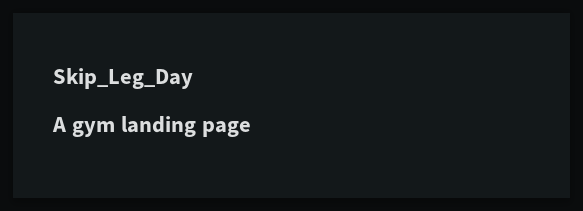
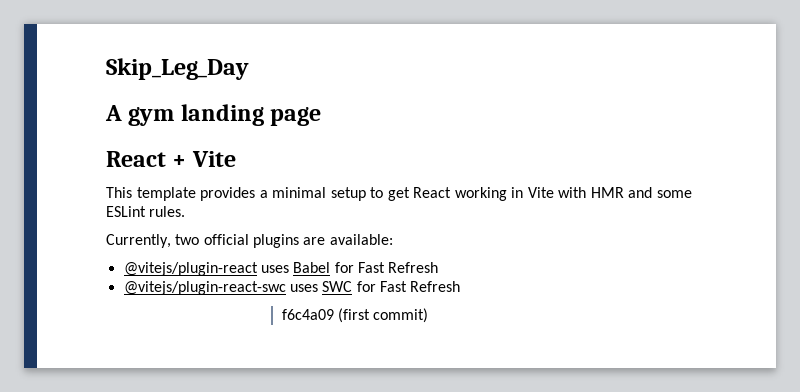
(252, 129) none -> [106,151,236,167] [106,187,693,201] [106,206,186,217] [106,234,393,248] [123,262,439,276] [123,281,461,295] [281,308,429,323] // React + Vite // This template provides a minimal setup to get React working in Vite with HMR and some ESLint rules. // Currently, two official plugins are available: // @vitejs/plugin-react uses Babel for Fast Refresh // @vitejs/plugin-react-swc uses SWC for Fast Refresh // f6c4a09 (first commit)

